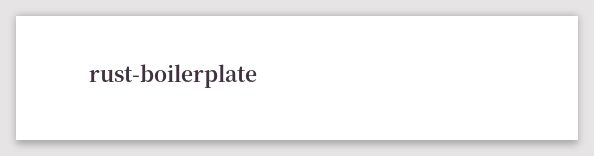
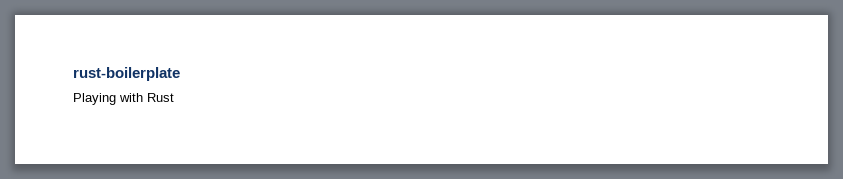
(257, 76) none -> [73,93,174,105] // Playing with Rust

